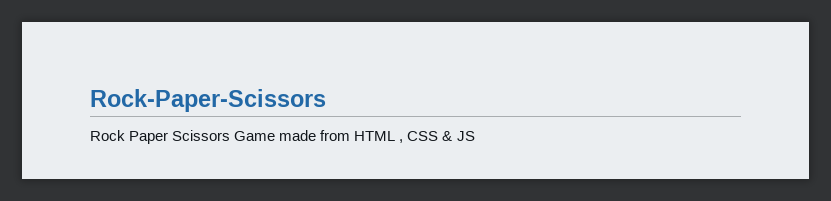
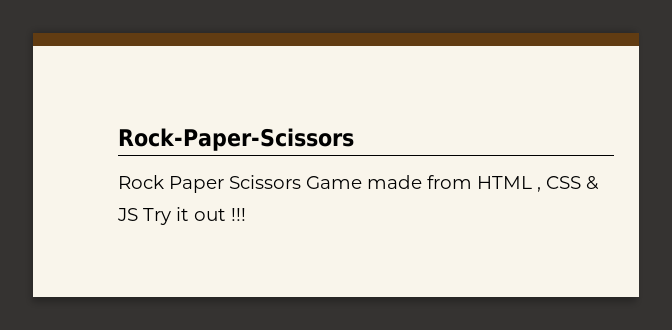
(475, 136) none -> [143,207,246,225] Try it out !!!

